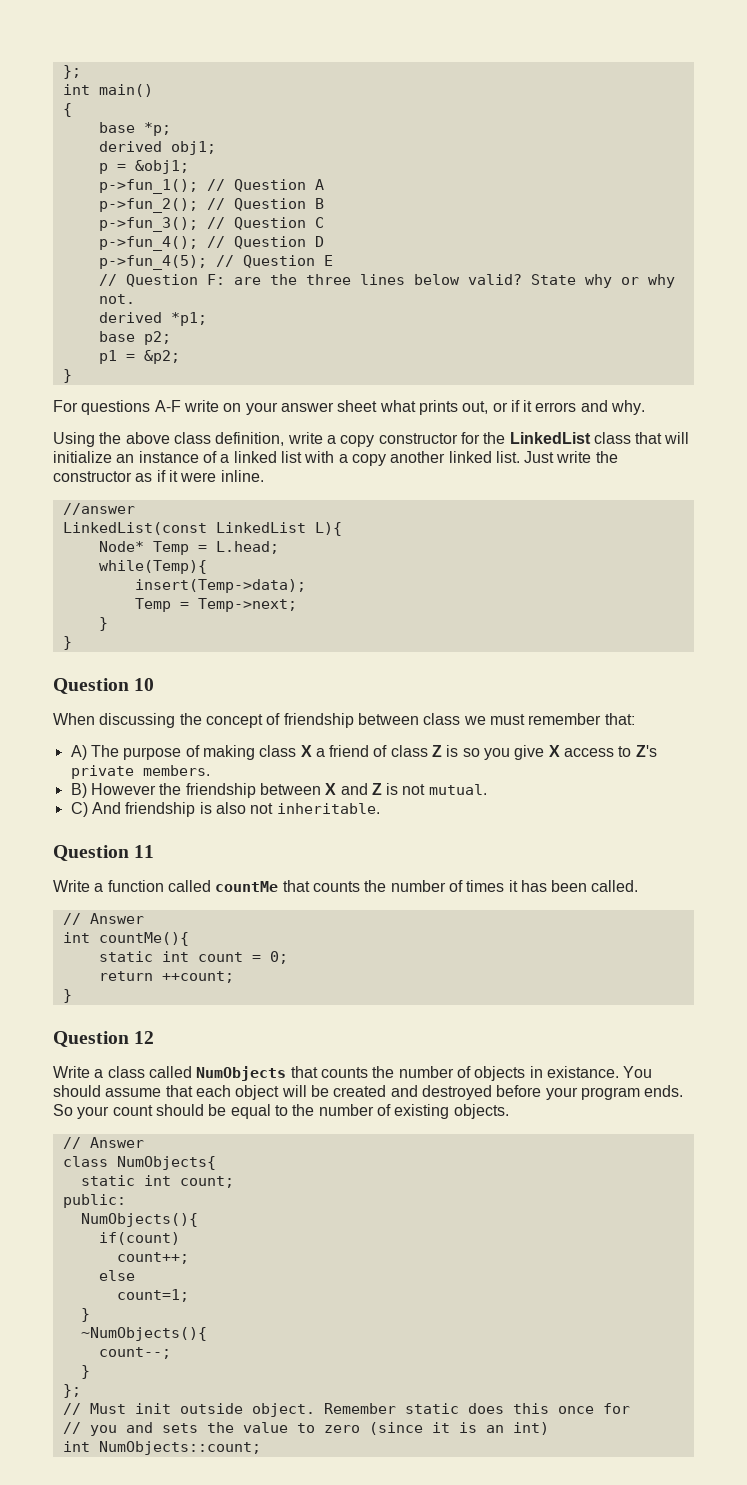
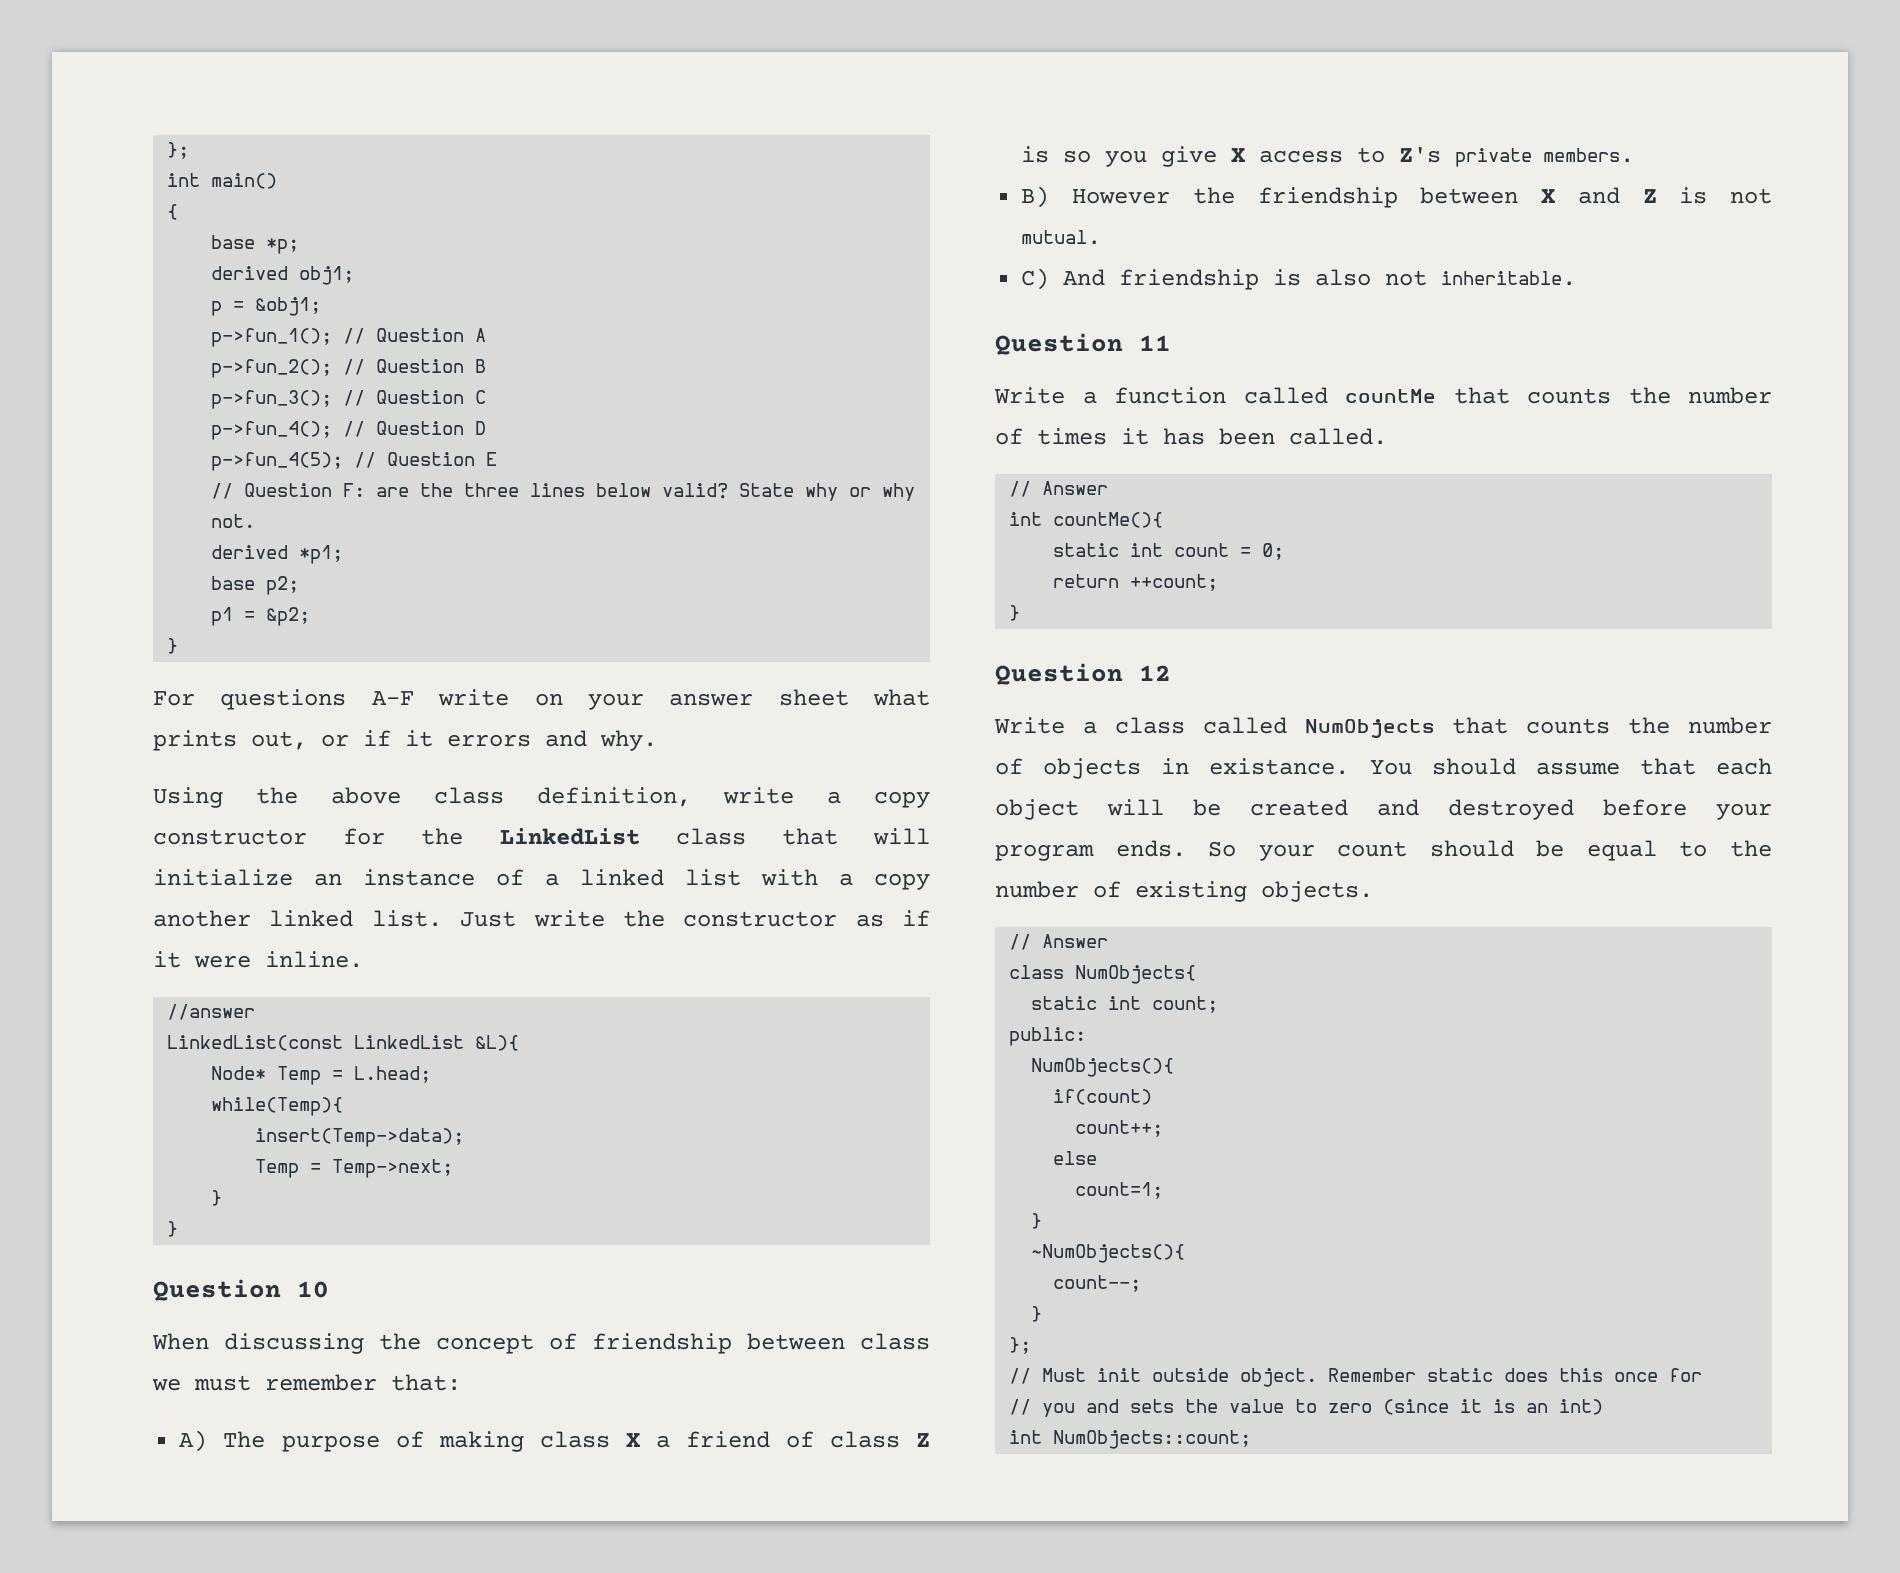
[314,522,342,536] L){ -> [475,1035,520,1051] &L){

